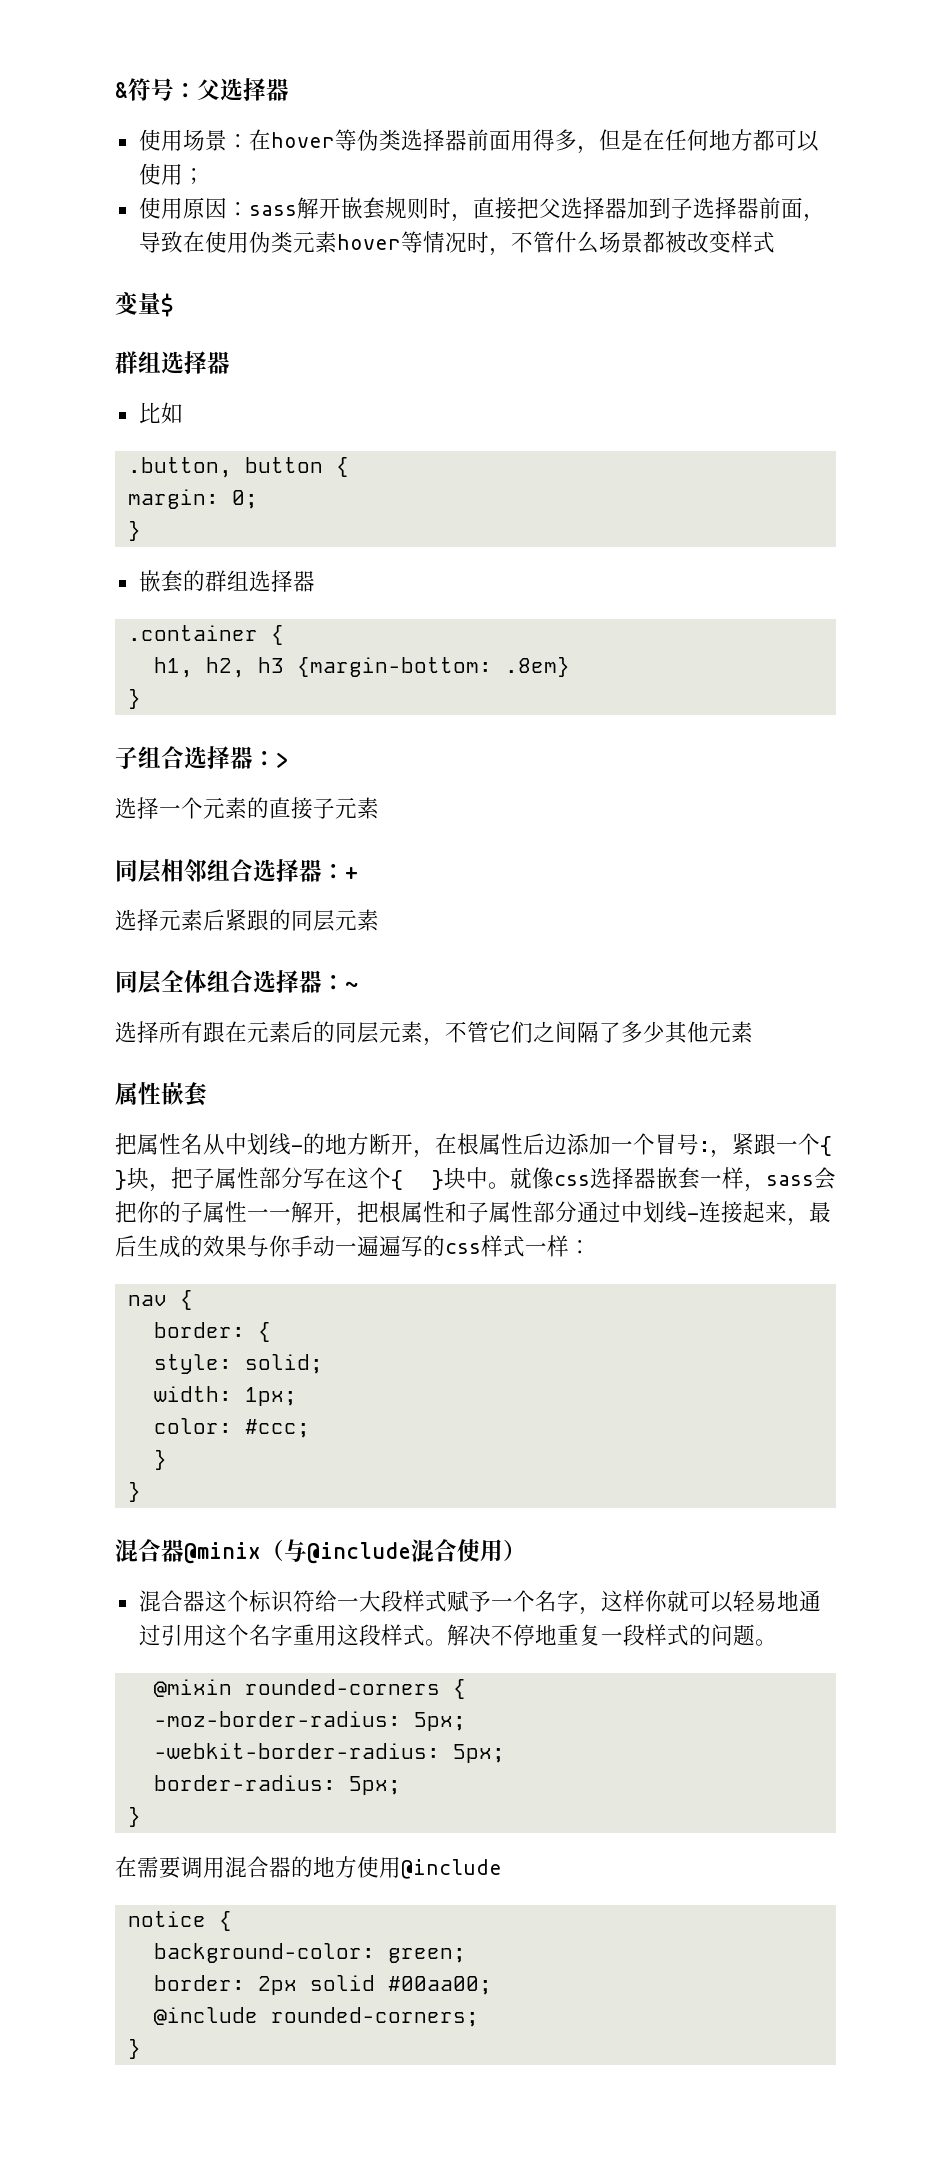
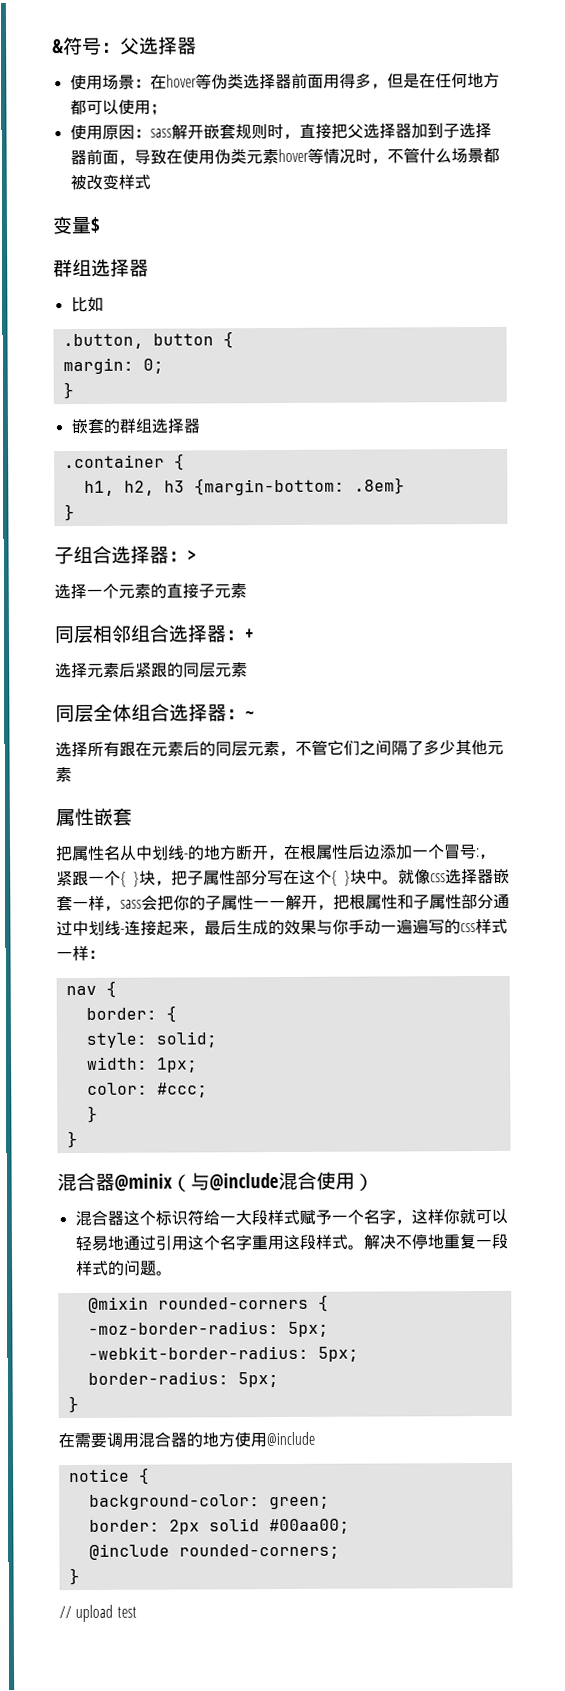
(141, 2049) none -> [59,1604,137,1623] // // upload test

